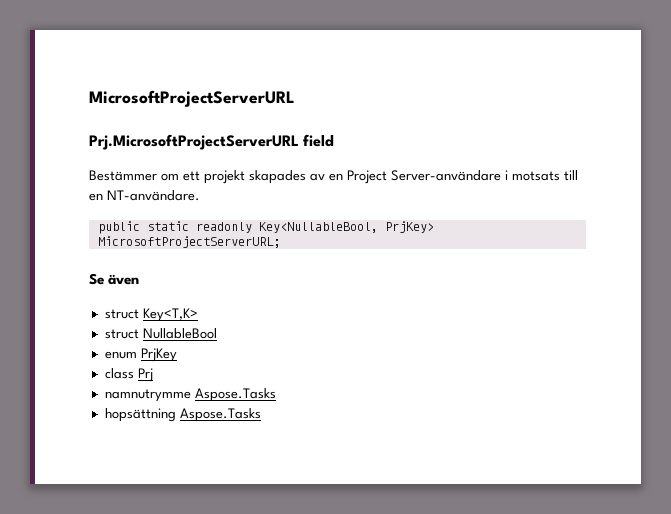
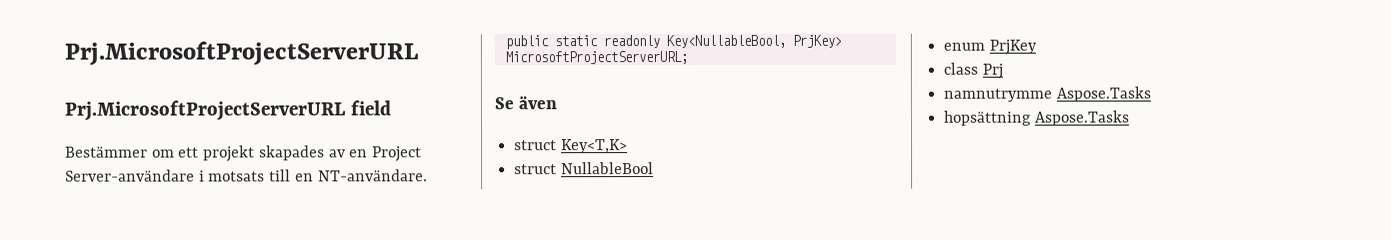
[89,90,295,107] MicrosoftProjectServerURL -> [64,41,418,66] Prj.MicrosoftProjectServerURL

